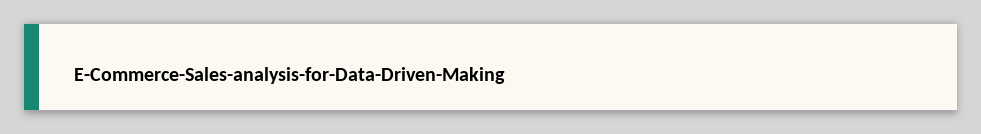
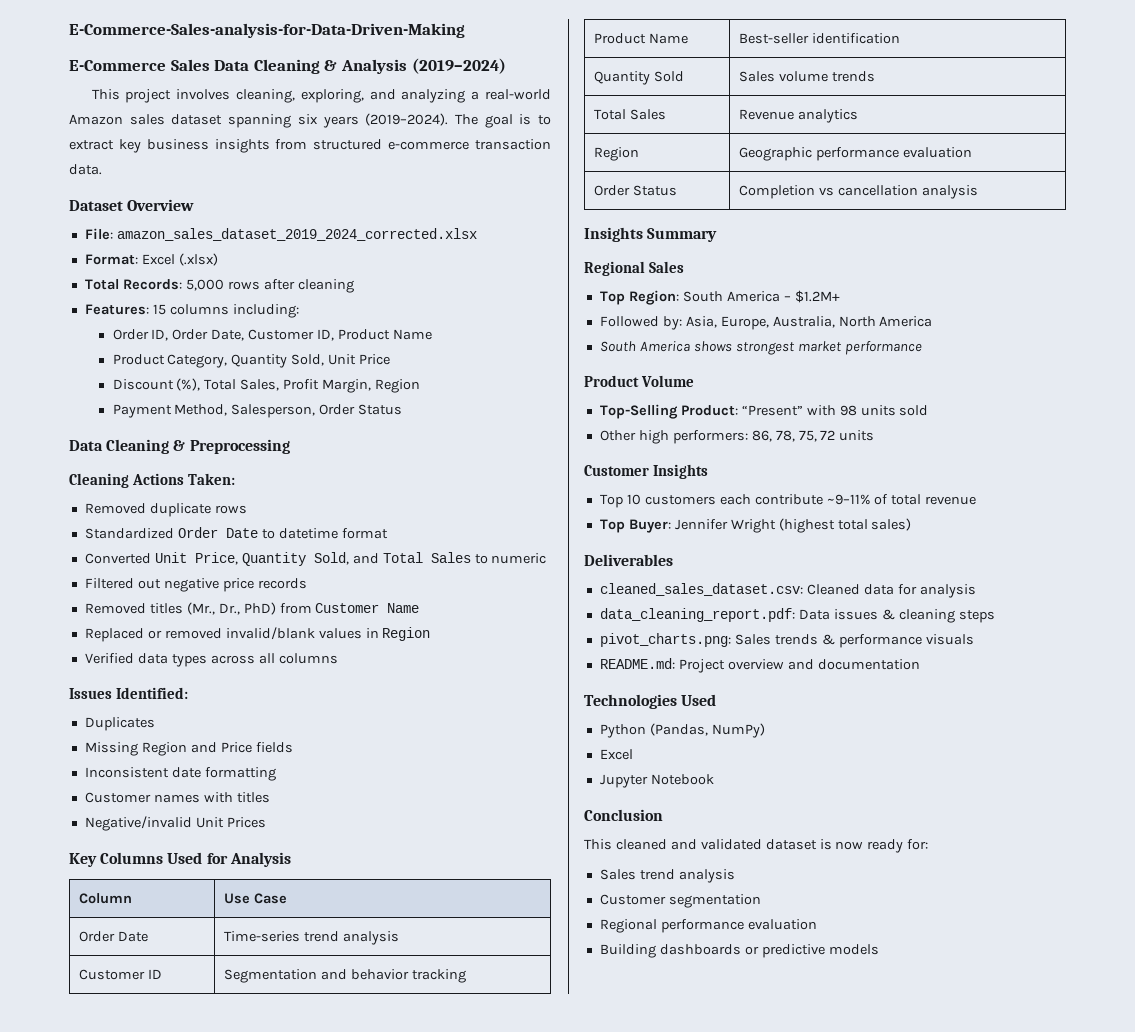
(505, 75) none -> [69,58,506,74] [91,89,552,103] [69,113,551,128] [69,139,551,153] [69,164,102,175] [69,199,195,211] [84,228,477,241] [84,253,218,266] [84,279,354,293] [84,304,299,318] [112,329,432,341] [112,354,391,368] [112,378,421,393] [112,404,403,418] [69,439,290,454] [69,473,235,488] [84,503,247,517] [84,527,388,539] [84,552,547,566] [84,578,307,592] [84,602,420,615] [84,627,431,642] [84,653,338,667] [69,687,188,699] [84,717,155,731] [84,742,293,756] [84,767,276,781] [84,792,270,803] [84,816,266,831] [69,852,291,867] [78,893,132,904] [223,893,287,904] [78,931,148,942] [223,931,399,945] [78,969,162,980] [223,969,466,983] [593,33,688,44] [738,33,900,44] [593,71,684,85] [738,71,875,82] [593,109,666,120] [738,109,858,123] [593,147,639,161] [738,147,972,161] [593,185,677,196] [738,185,978,199] [584,227,718,242] [584,261,684,276] [599,290,840,305] [599,316,933,330] [599,341,922,355] [584,375,694,387] [599,404,929,419] [599,430,875,444] [584,464,708,479] [599,494,977,508] [599,518,912,533] [584,554,673,566] [599,583,976,598] [599,608,995,623] [599,633,974,648] [599,658,920,673] [584,694,717,709] [599,723,765,738] [599,749,633,760] [599,774,714,788] [584,809,663,821] [584,839,929,853] [599,869,735,883] [599,894,761,908] [599,919,817,933] [599,944,879,958] // E-Commerce Sales Data Cleaning & Analysis (2019–2024) // This project involves cleaning, exploring, and analyzing a real-world Amazon sales dataset spanning six years (2019–2024). The goal is to extract key business insights from structured e-commerce transaction data. // Dataset Overview // File: amazon_sales_dataset_2019_2024_corrected.xlsx // Format: Excel (.xlsx) // Total Records: 5,000 rows after cleaning // Features: 15 columns including: // Order ID, Order Date, Customer ID, Product Name // Product Category, Quantity Sold, Unit Price // Discount (%), Total Sales, Profit Margin, Region // Payment Method, Salesperson, Order Status // Data Cleaning & Preprocessing // Cleaning Actions Taken: // Removed duplicate rows // Standardized Order Date to datetime format // Converted Unit Price, Quantity Sold, and Total Sales to numeric // Filtered out negative price records // Removed titles (Mr., Dr., PhD) from Customer Name // Replaced or removed invalid/blank values in Region // Verified data types across all columns // Issues Identified: // Duplicates // Missing Region and Price fields // Inconsistent date formatting // Customer names with titles // Negative/invalid Unit Prices // Key Columns Used for Analysis // Column | Use Case // Order Date | Time-series trend analysis // Customer ID | Segmentation and behavior tracking // Product Name | Best-seller identification // Quantity Sold | Sales volume trends // Total Sales | Revenue analytics // Region | Geographic performance evaluation // Order Status | Completion vs cancellation analysis // Insights Summary // Regional Sales // Top Region: South America – $1.2M+ // Followed by: Asia, Europe, Australia, North America // South America shows strongest market performance // Product Volume // Top-Selling Product: “Present” with 98 units sold // Other high performers: 86, 78, 75, 72 units // Customer Insights // Top 10 customers each contribute ~9–11% of total revenue // Top Buyer: Jennifer Wright (highest total sales) // Deliverables // cleaned_sales_dataset.csv: Cleaned data for analysis // data_cleaning_report.pdf: Data issues & cleaning steps // pivot_charts.png: Sales trends & performance visuals // README.md: Project overview and documentation // Technologies Used // Python (Pandas, NumPy) // Excel // Jupyter Notebook // Conclusion // This cleaned and validated dataset is now ready for: // Sales trend analysis // Customer segmentation // Regional performance evaluation // Building dashboards or predictive models

